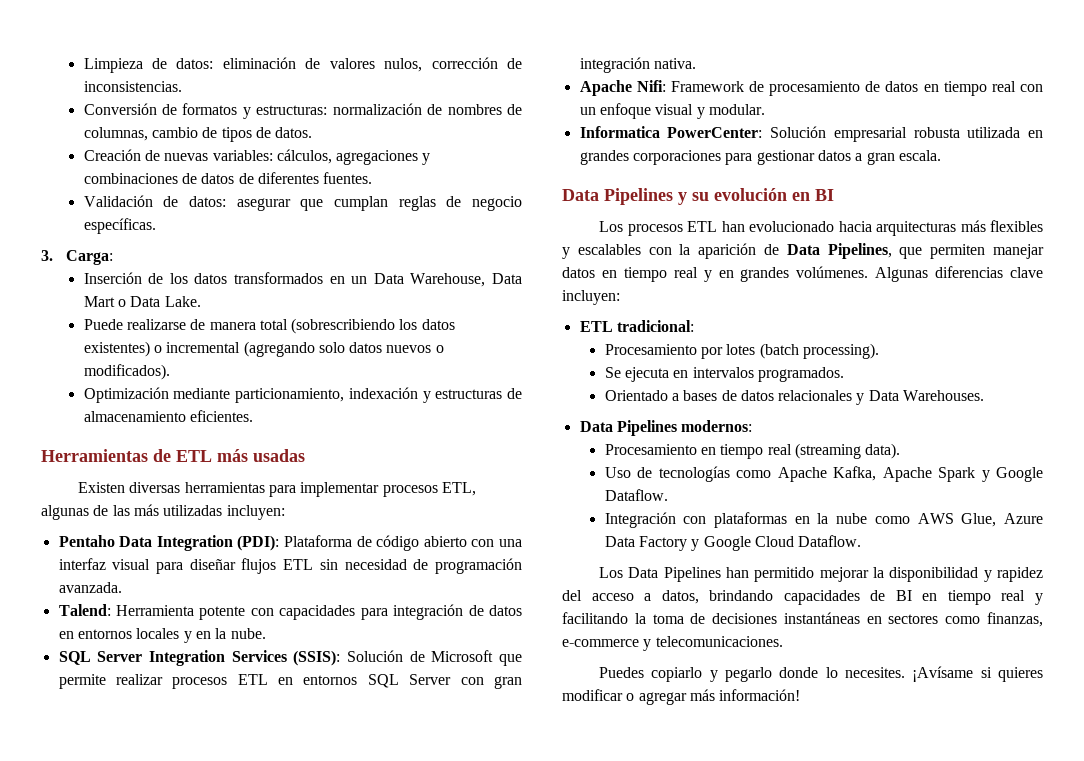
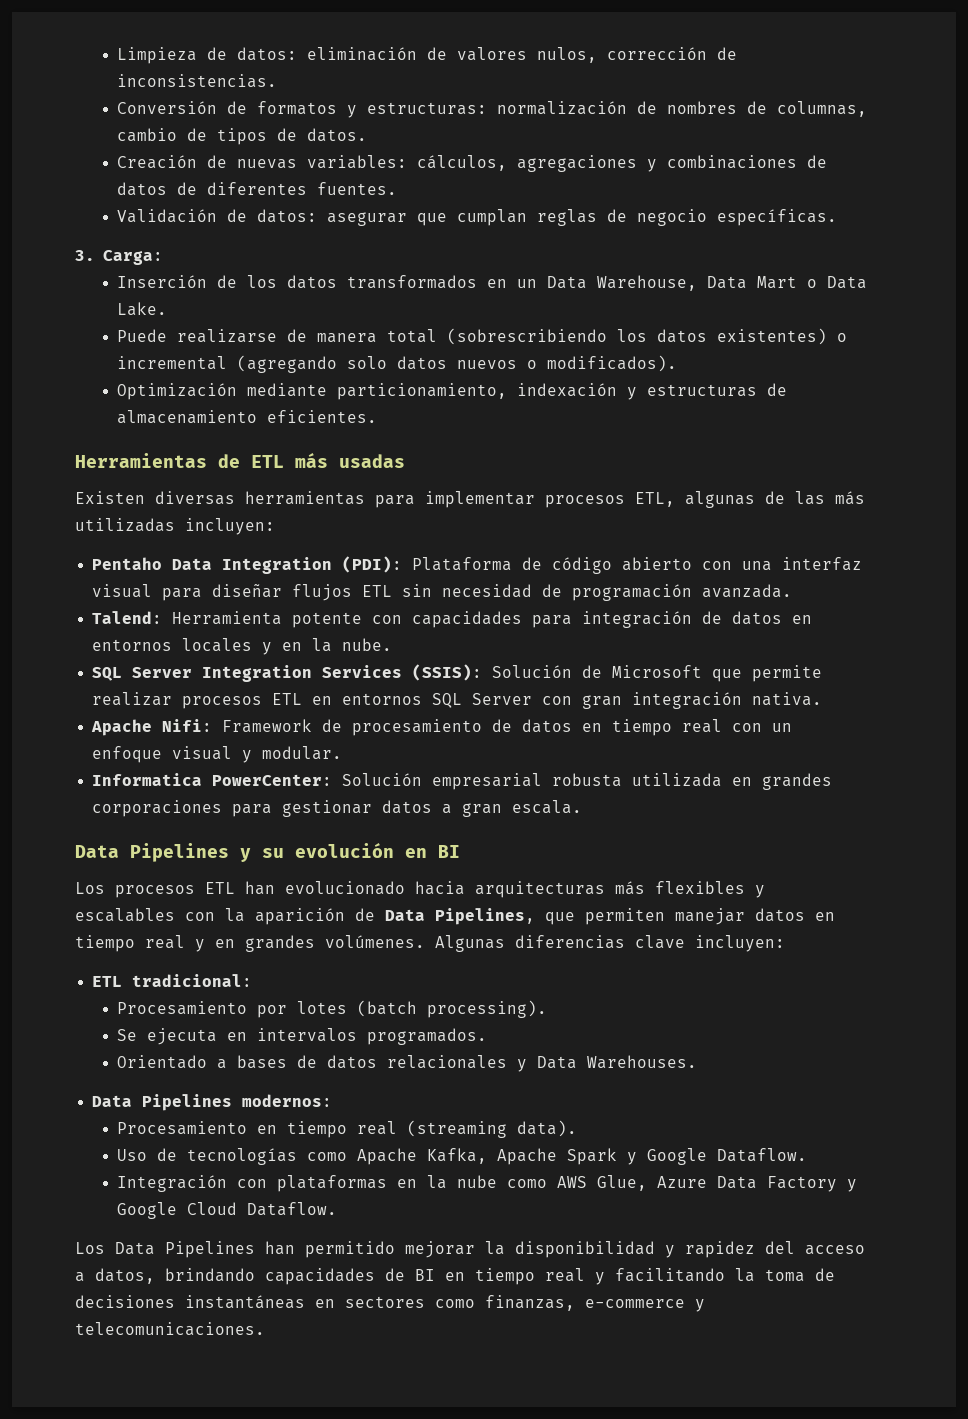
[599,666,1043,682] [562,689,801,705] // Puedes copiarlo y pegarlo donde lo necesites. ¡Avísame si quieres modificar o agregar más información! -> (265, 1329) none

